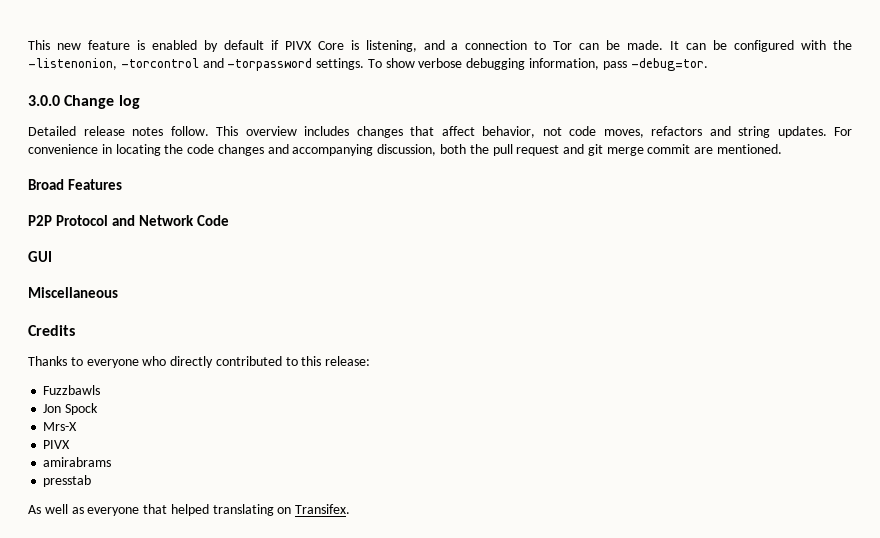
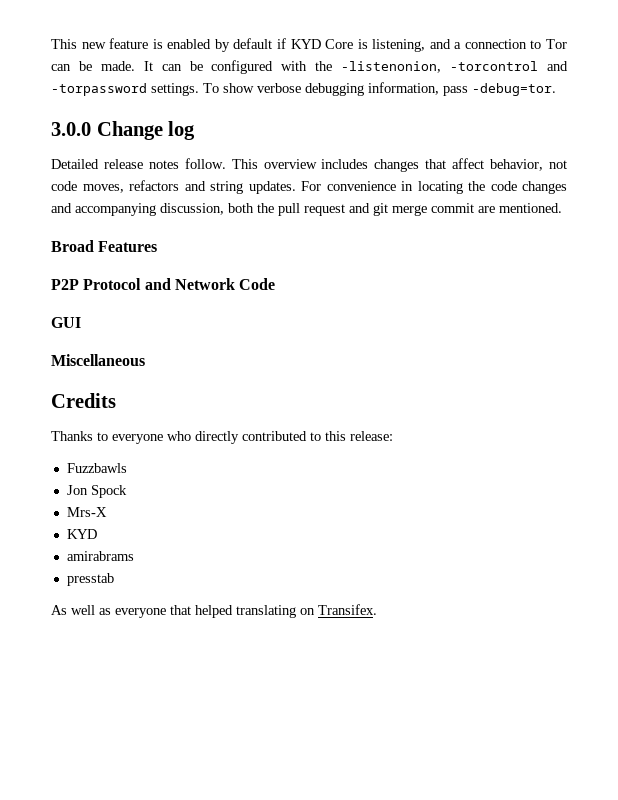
[284,41,312,50] PIVX -> [290,39,321,49] KYD
[43,440,71,449] PIVX -> [66,529,97,539] KYD

